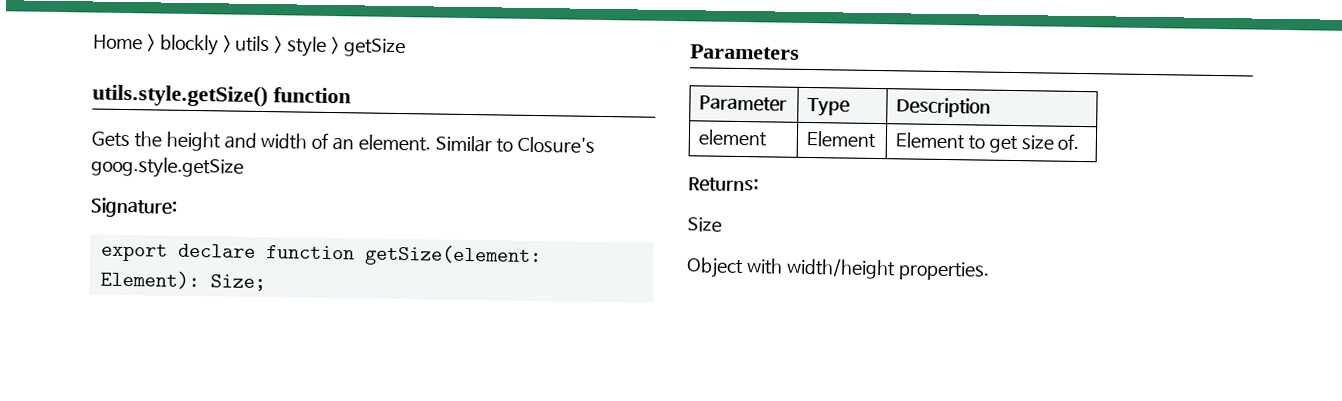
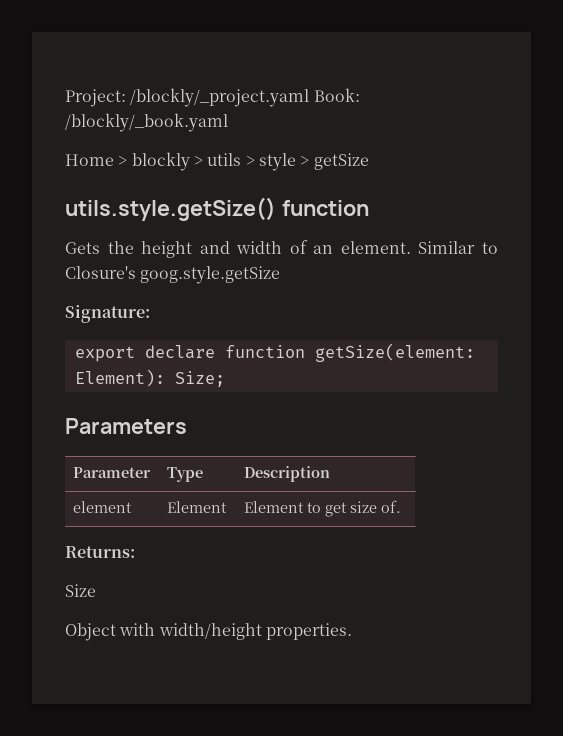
(93, 42) none -> [65,88,360,107] [65,113,228,132] Project: /blockly/_project.yaml Book: /blockly/_book.yaml //

